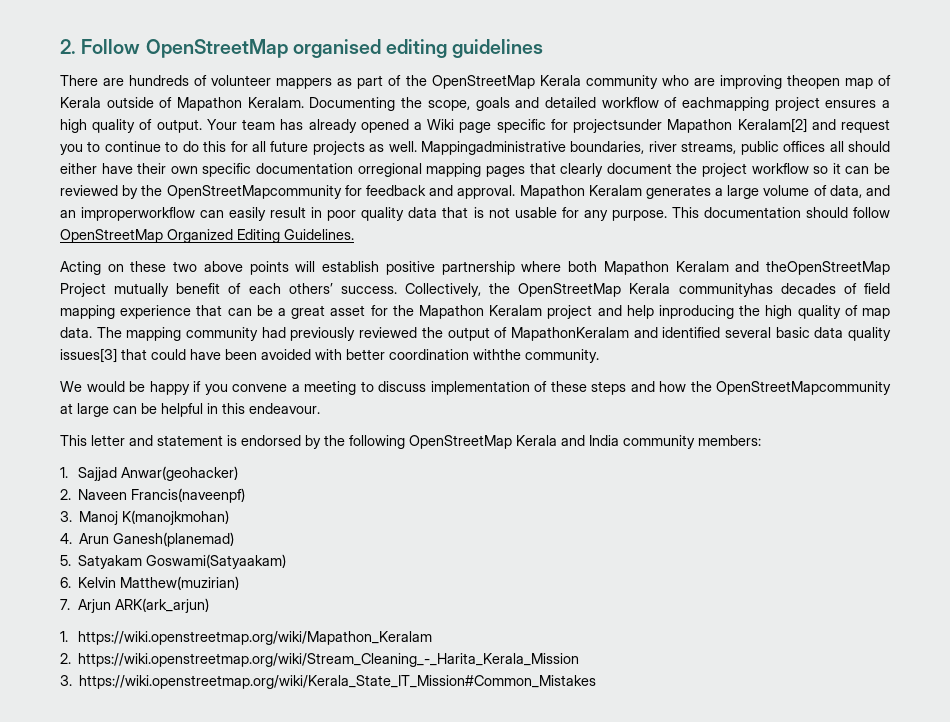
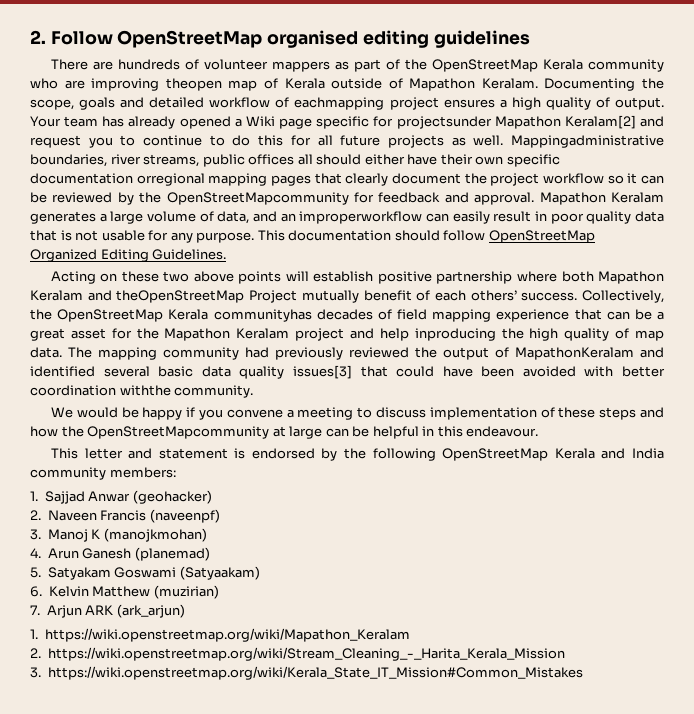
[121,466,239,481] Anwar(geohacker) -> [88,490,212,504] Anwar (geohacker)
[131,488,246,503] Francis(naveenpf) -> [100,509,220,523] Francis (naveenpf)
[122,510,230,525] K(manojkmohan) -> [91,528,207,542] K (manojkmohan)
[113,532,235,547] Ganesh(planemad) -> [82,547,210,561] Ganesh (planemad)
[146,554,287,569] Goswami(Satyaakam) -> [114,566,260,580] Goswami (Satyaakam)
[120,576,240,590] Matthew(muzirian) -> [92,585,219,599] Matthew (muzirian)
[115,598,210,613] ARK(ark_arjun) -> [85,604,185,618] ARK (ark_arjun)

